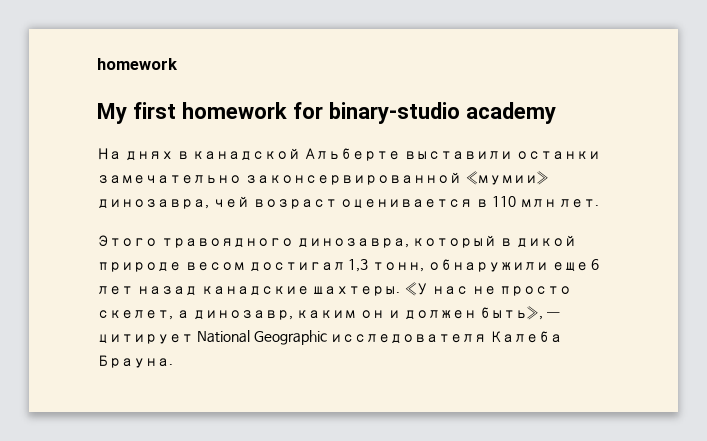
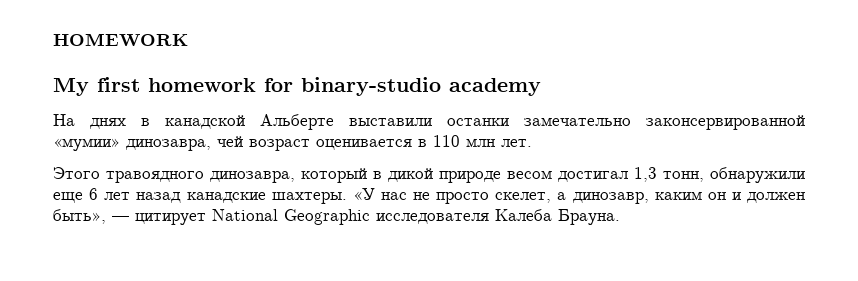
[97,58,178,70] homework -> [53,33,188,47] HOMEWORK

